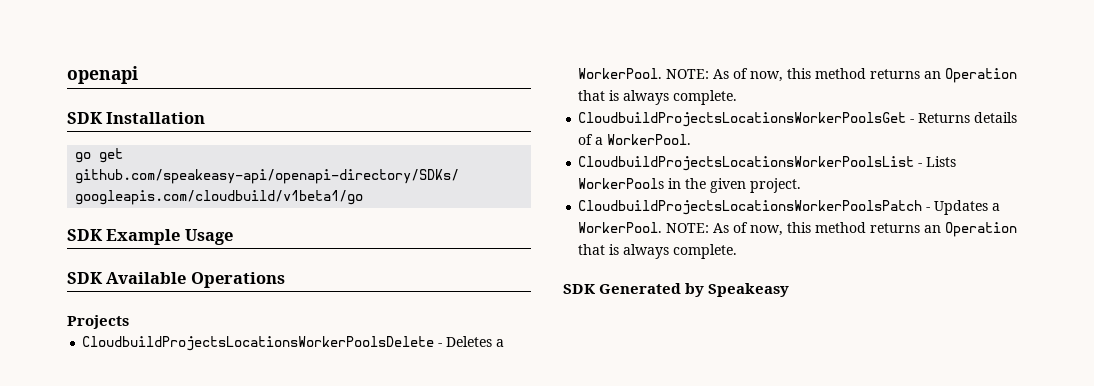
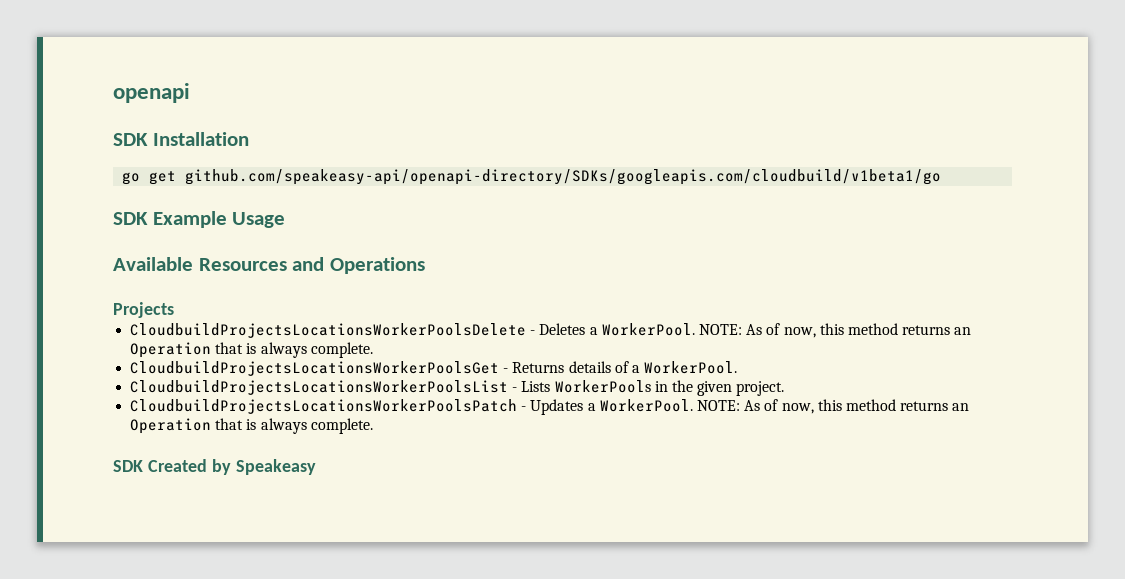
[67,272,187,284] SDK Available -> [113,257,325,271] Available Resources and
[599,283,682,294] Generated -> [147,459,207,472] Created

